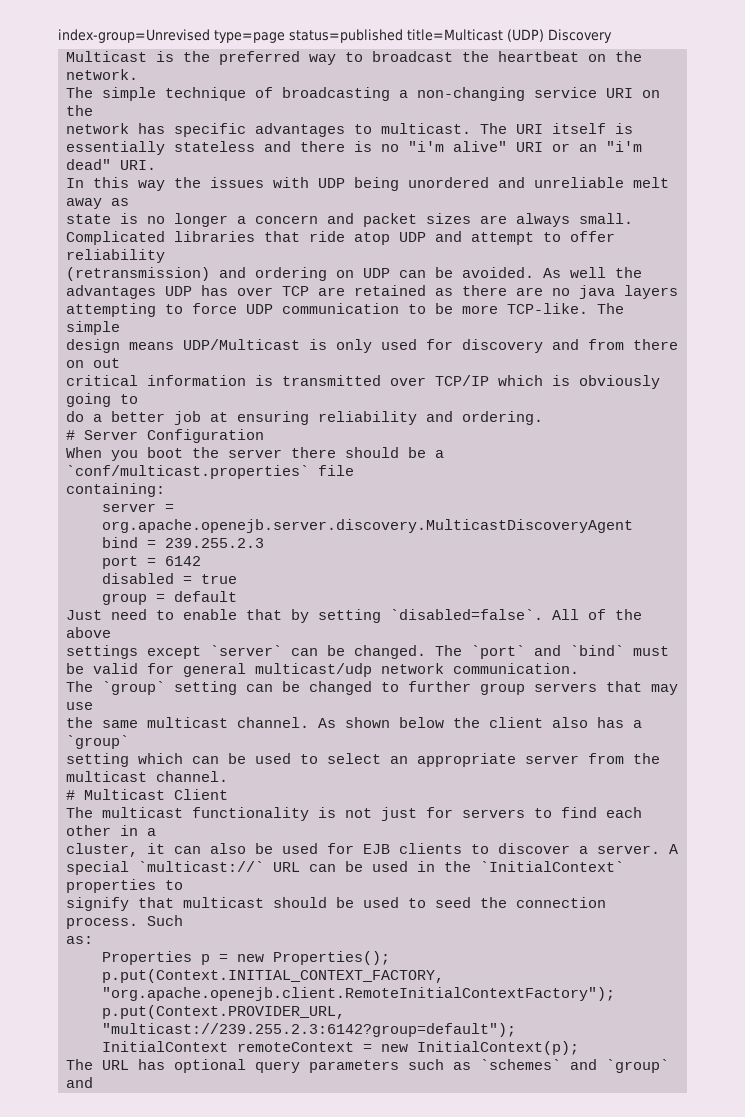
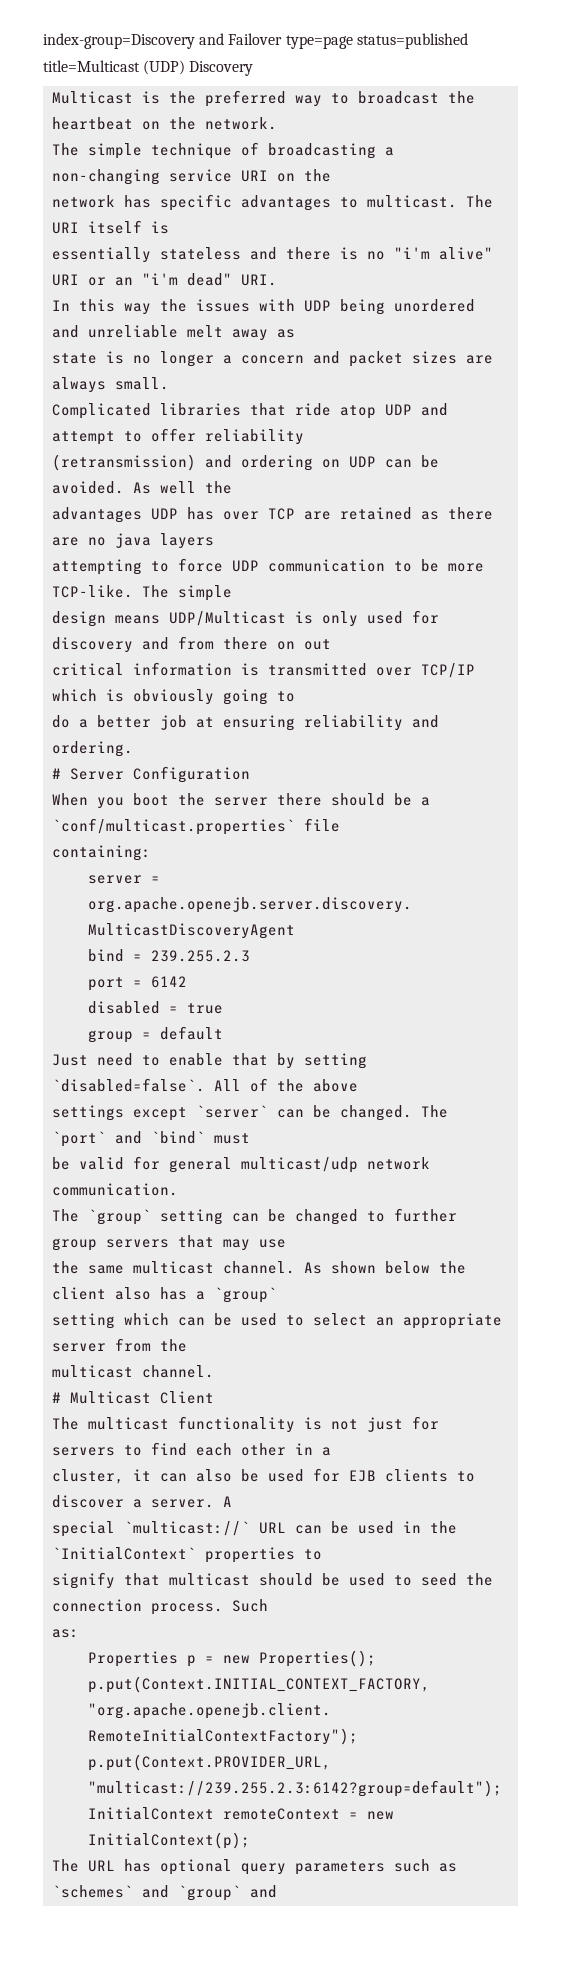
[58,29,210,43] index-group=Unrevised -> [43,33,283,49] index-group=Discovery and Failover

